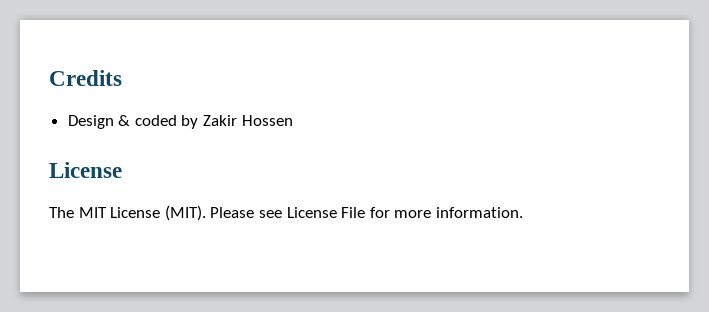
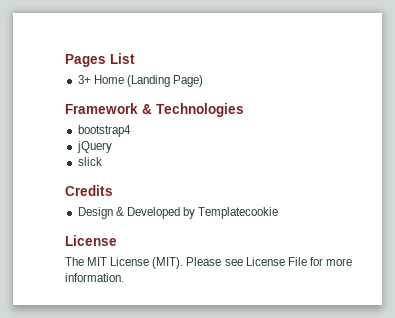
(49, 78) none -> [65,53,135,67] [77,75,203,87] [65,103,244,117] [77,125,131,137] [76,141,112,153] [77,157,102,166] Pages List // 3+ Home (Landing Page) // Framework & Technologies // bootstrap4 // jQuery // slick //
[134,115,293,129] coded by Zakir Hossen -> [126,207,279,219] Developed by Templatecookie

